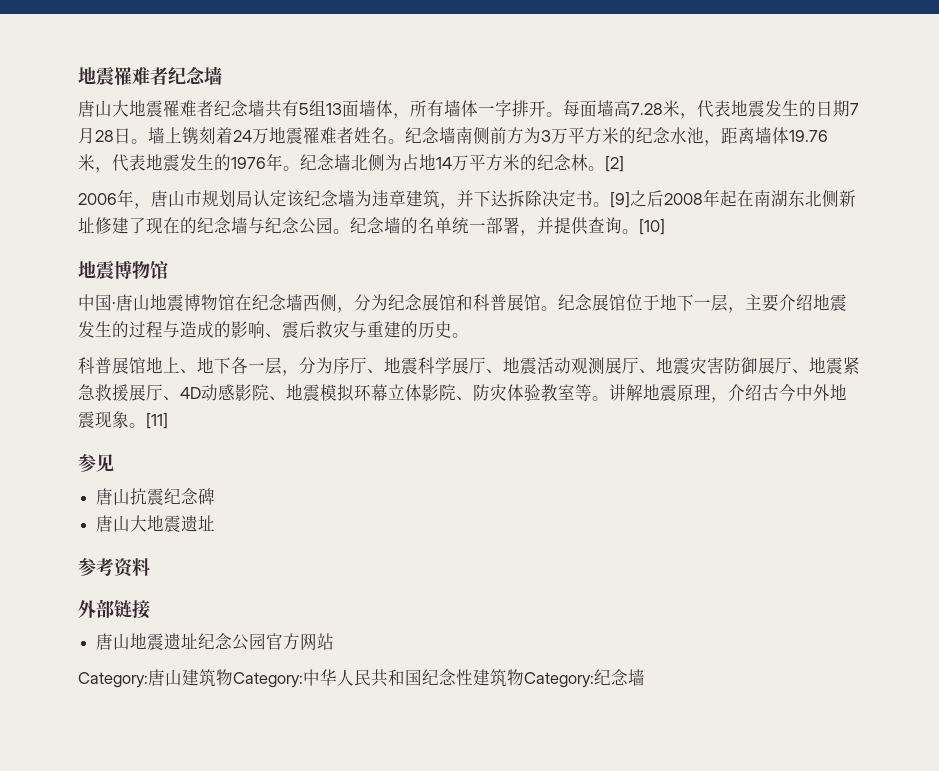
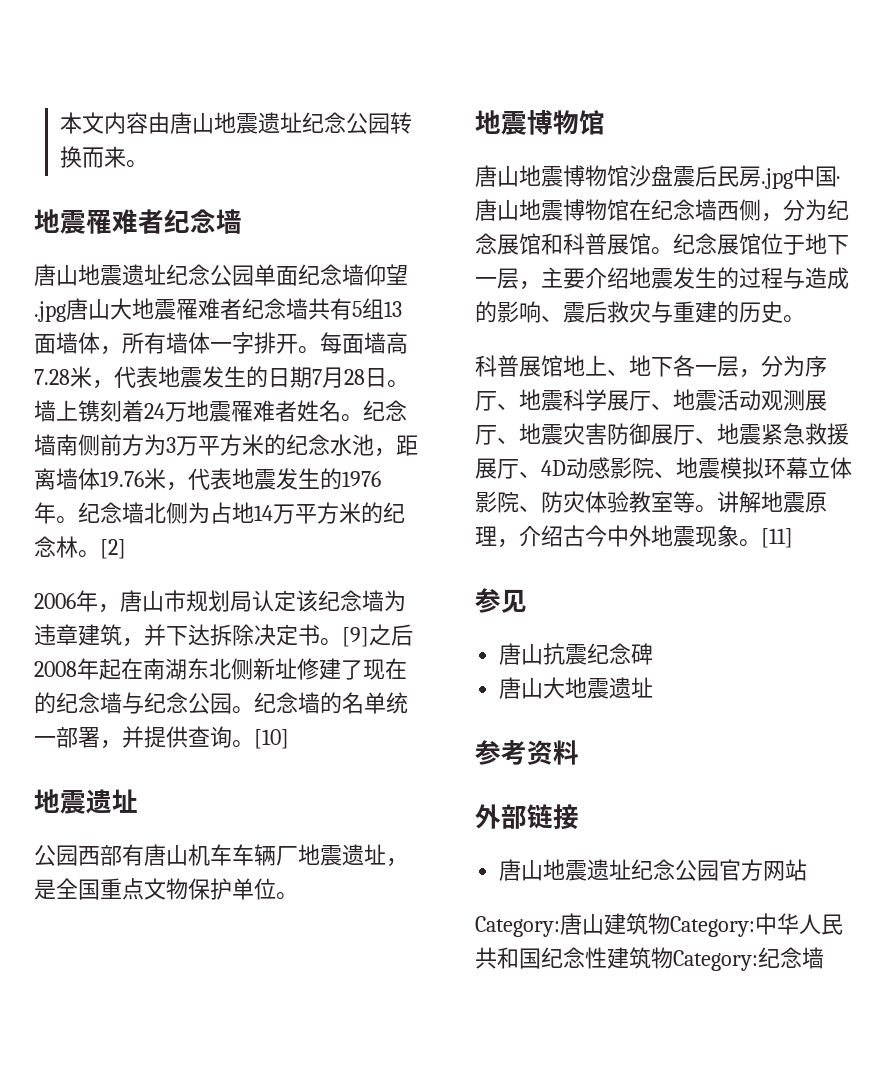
(78, 75) none -> [60,112,413,134] [60,146,149,168] 本文内容由唐山地震遗址纪念公园转换而来。 //
(112, 108) none -> [78,264,408,286] [34,298,110,322] 地震遗址纪念公园单面纪念墙仰望.jpg唐山
[114,260,168,279] 博物馆 // -> [86,789,138,814] [34,844,408,867] [34,878,298,900] [475,110,605,135] [475,165,793,189] 遗址 // 公园西部有唐山机车车辆厂地震遗址，是全国重点文物保护单位。 // 地震博物馆 // 唐山地震博物馆沙盘震后民房.jpg

